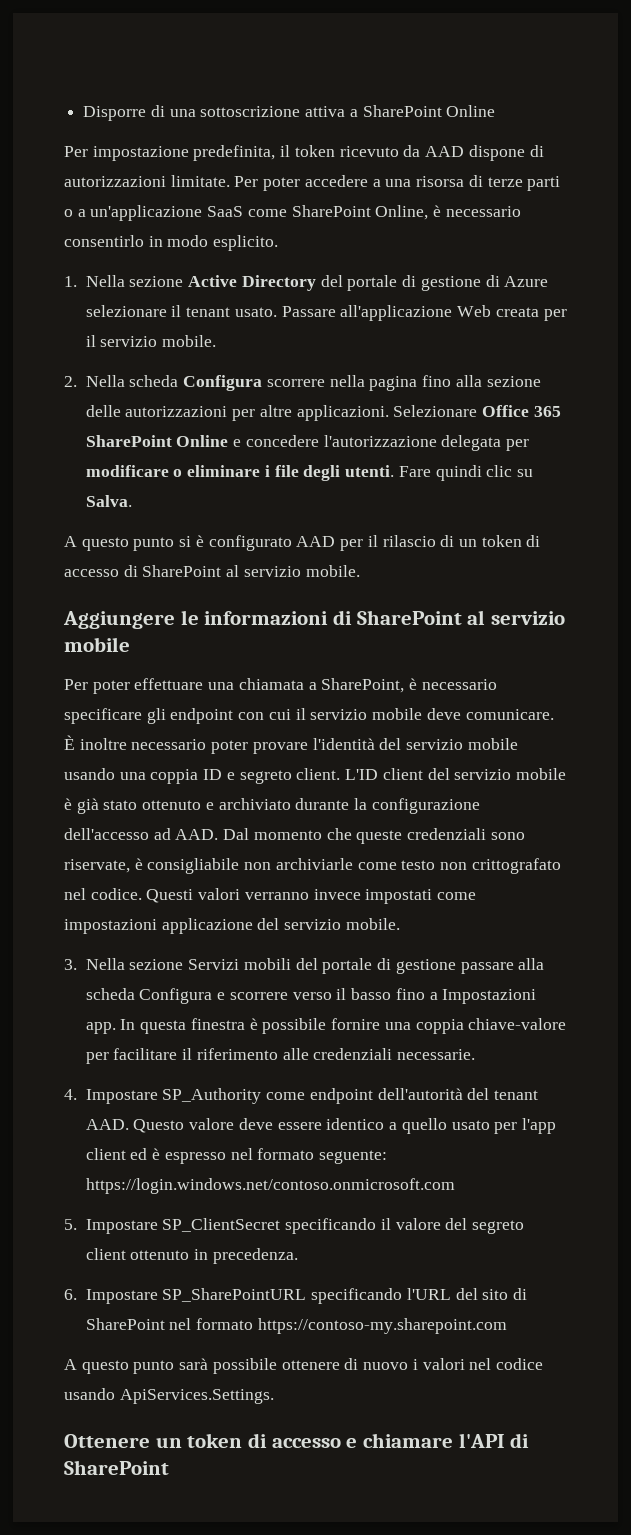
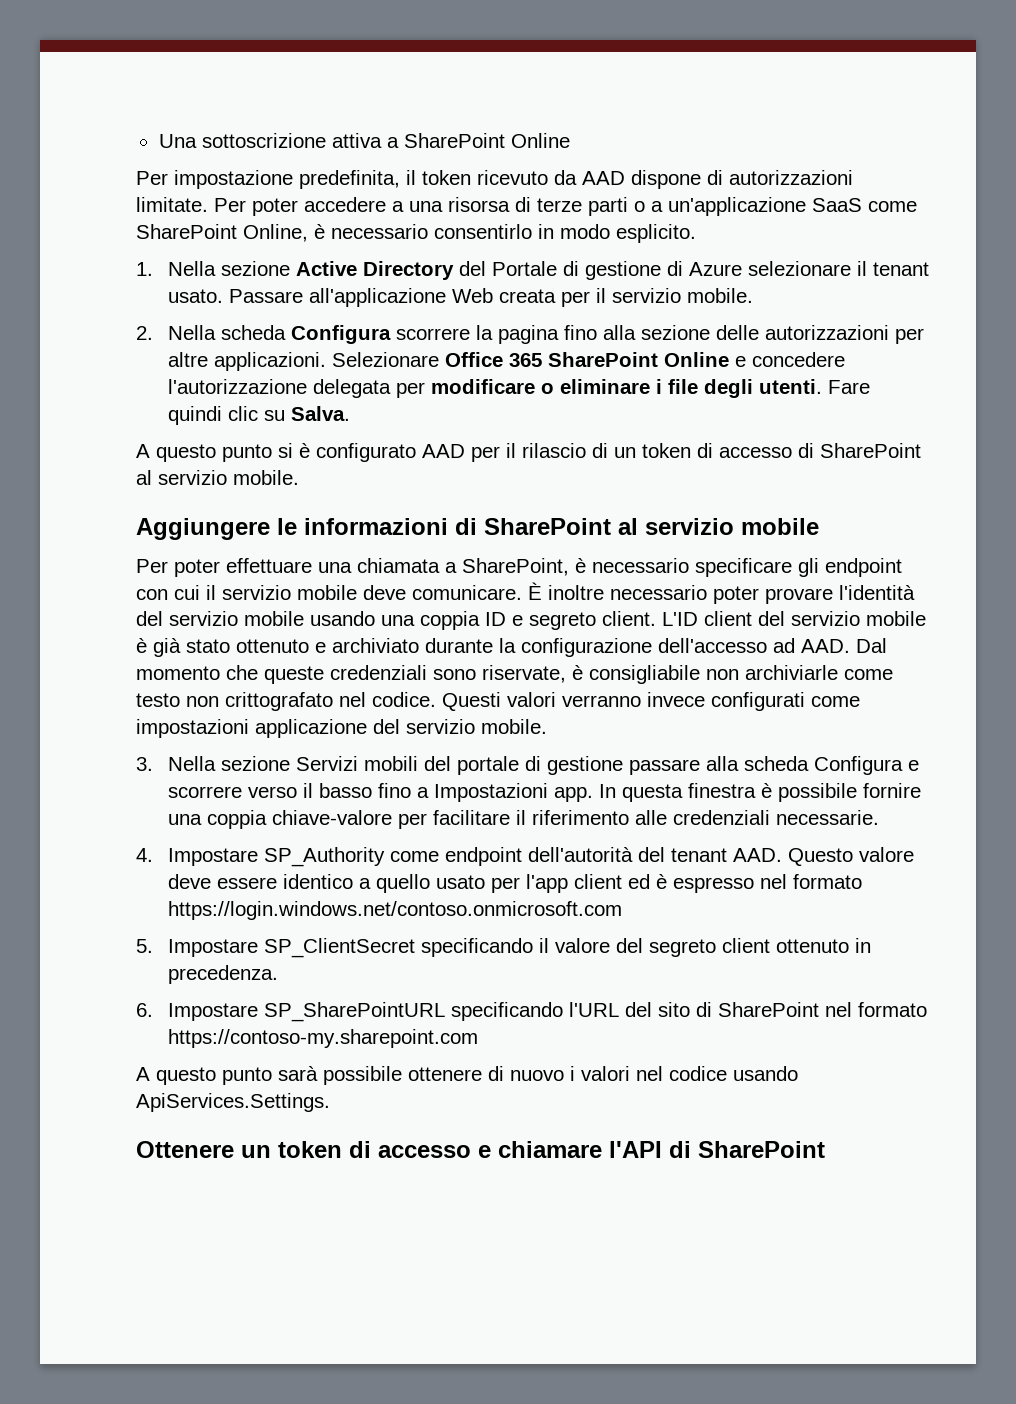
[83,105,196,121] Disporre di una -> [158,134,197,148] Una
[347,275,398,291] portale -> [492,261,558,276] Portale
[329,375,365,387] nella -> [476,325,494,340] la
[365,889,433,904] impostati -> [711,692,805,711] configurati
[319,1150,388,1164] seguente: -> (863, 881) none

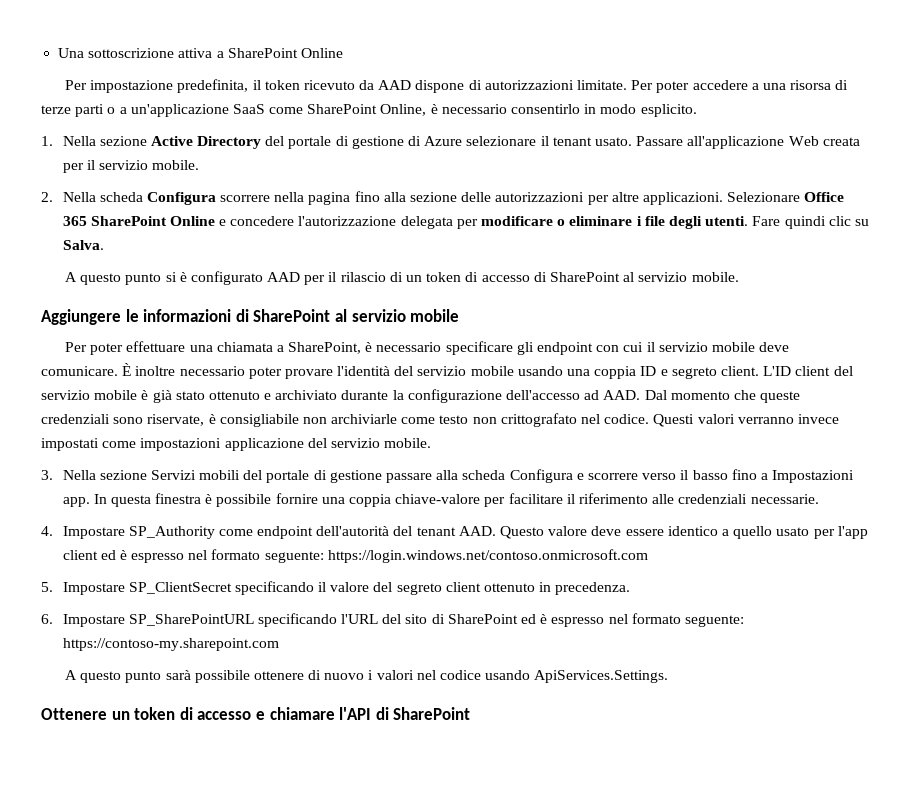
[492,261,558,276] Portale -> [288,136,332,149] portale
[476,325,494,340] la -> [274,192,305,202] nella
[711,692,805,711] configurati -> [41,438,99,451] impostati
(863, 881) none -> [264,551,324,563] seguente:
[825,1002,928,1017] nel formato -> [521,613,744,627] ed è espresso nel formato seguente:

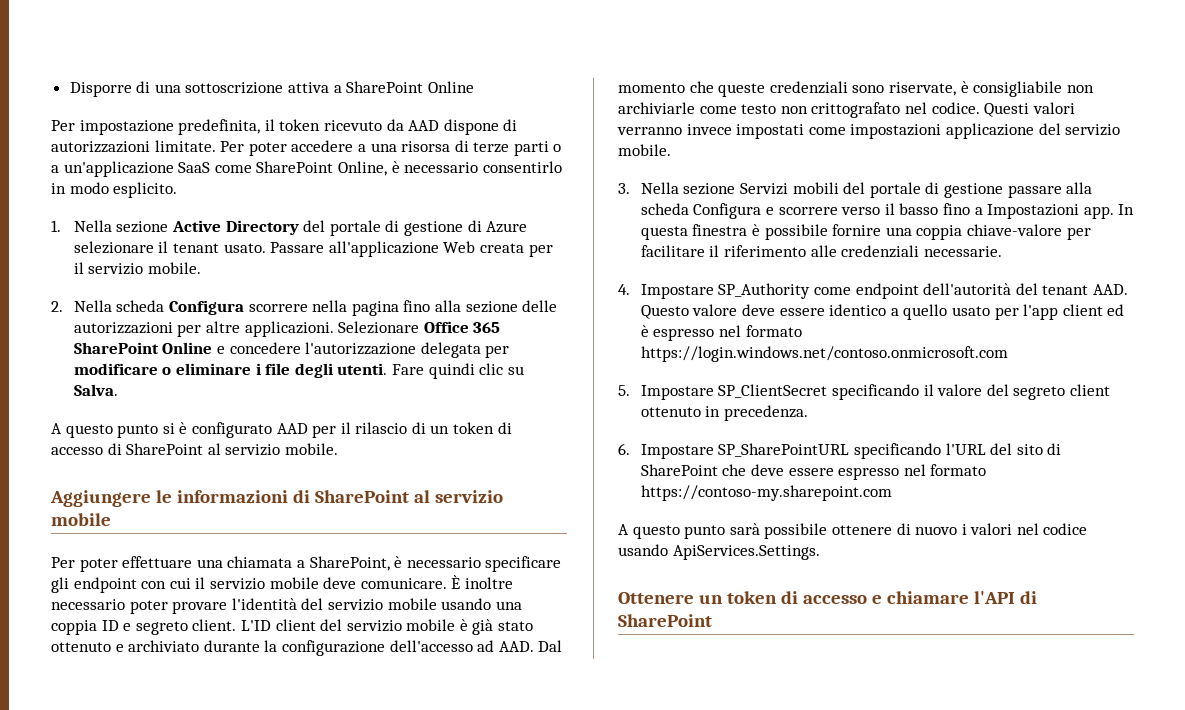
[58,48,85,58] Una -> [69,81,181,97] Disporre di una
[264,551,324,563] seguente: -> (802, 331) none
[521,613,744,627] ed è espresso nel formato seguente: -> [722,464,987,480] che deve essere espresso nel formato

